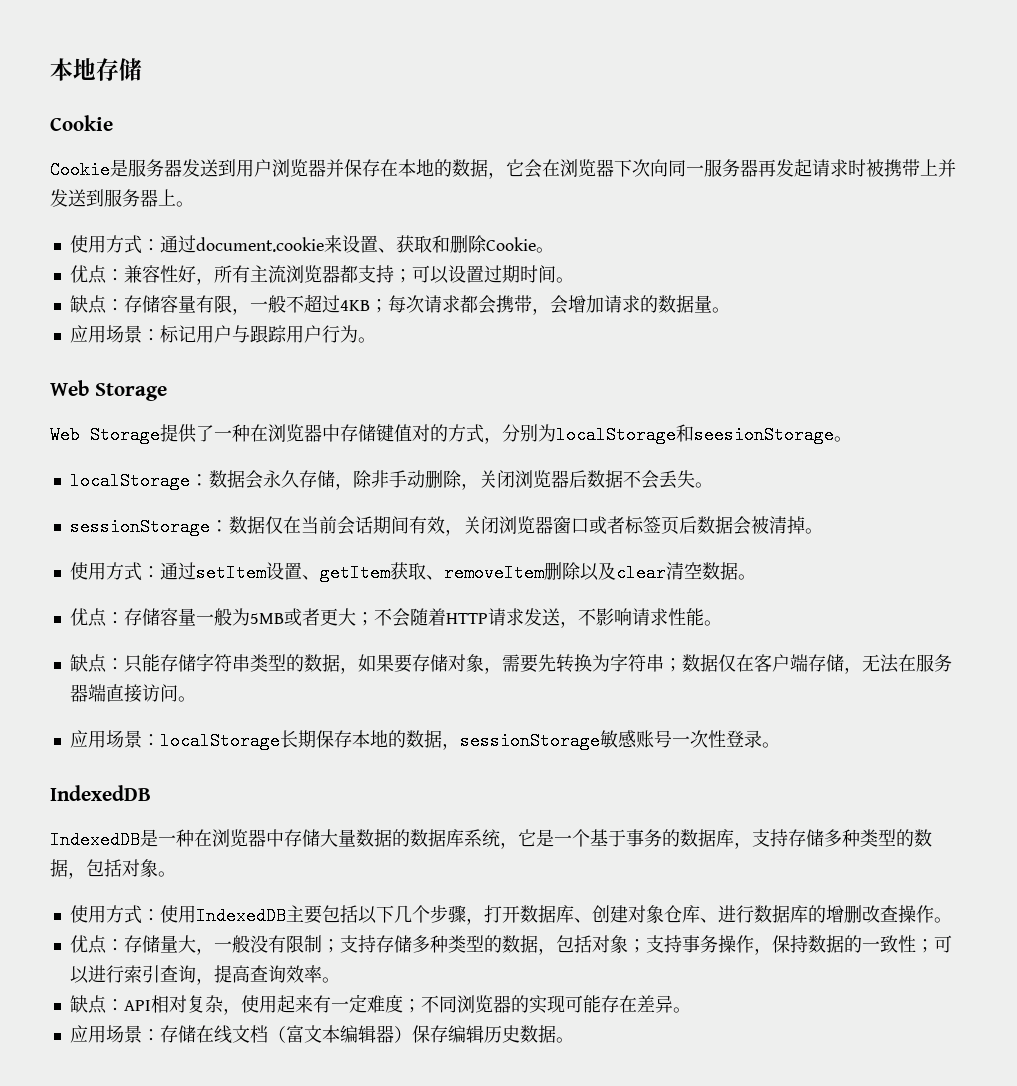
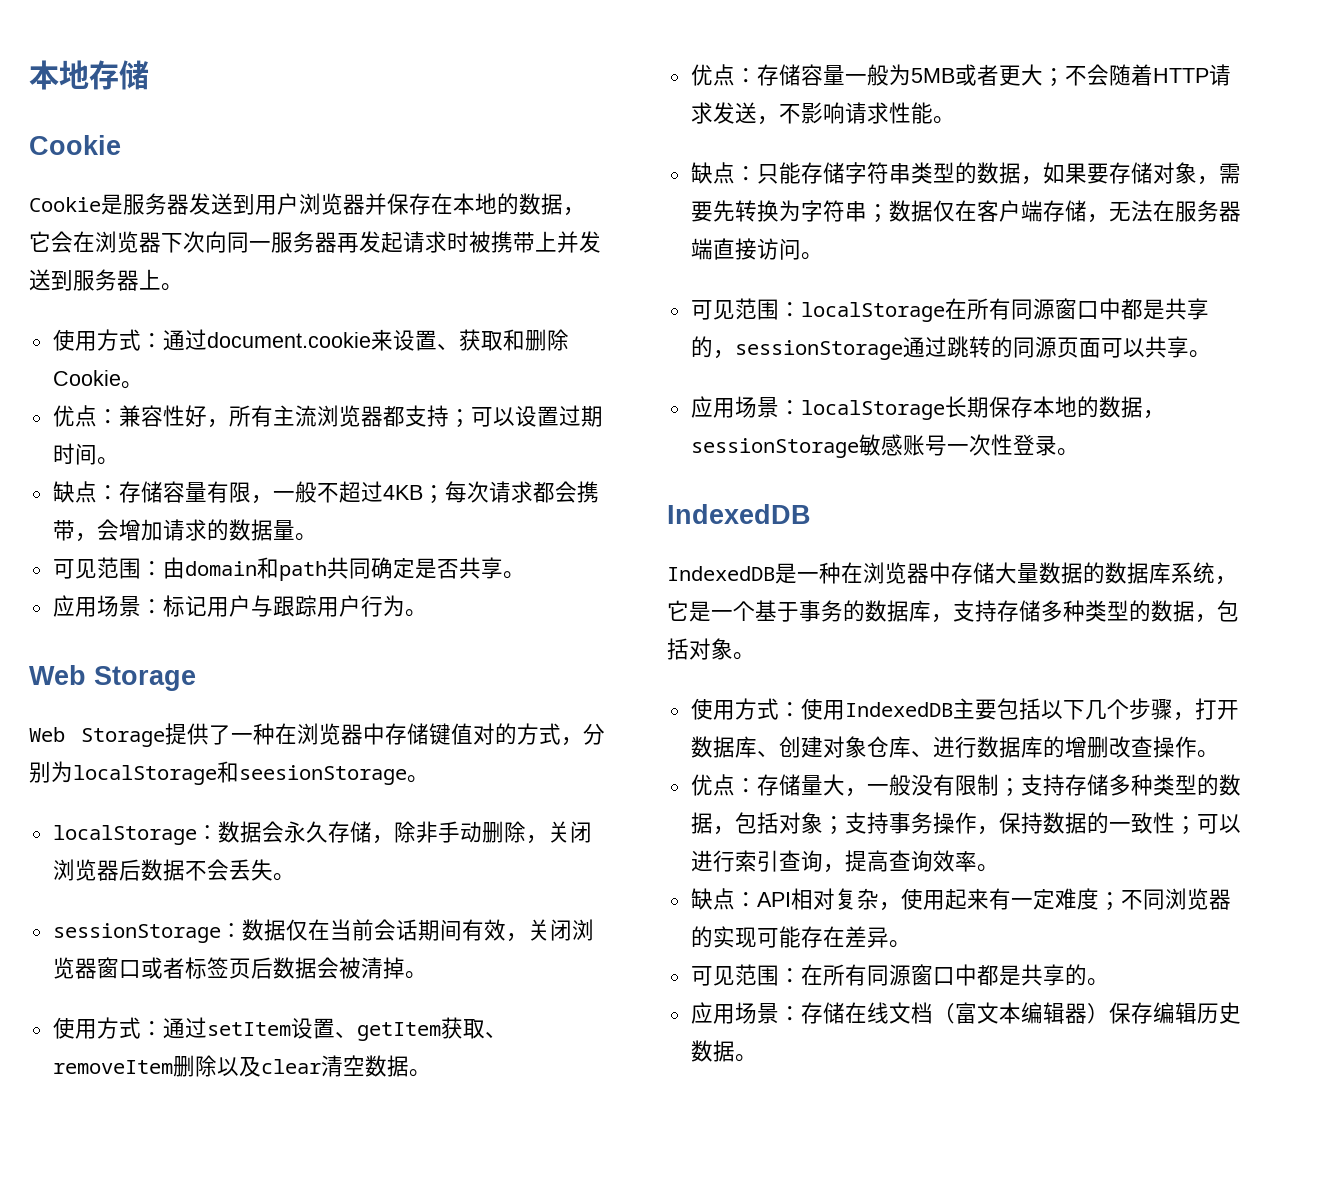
(730, 310) none -> [52,557,525,581] // 可见范围：由domain和path共同确定是否共享。
(196, 699) none -> [690,298,1209,322] [690,336,1211,360] // 可见范围：localStorage在所有同源窗口中都是共享的，sessionStorage通过跳转的同源页面可以共享。
(691, 1010) none -> [690,964,1109,986] // 可见范围：在所有同源窗口中都是共享的。

